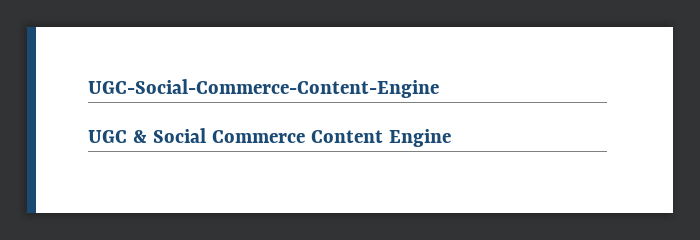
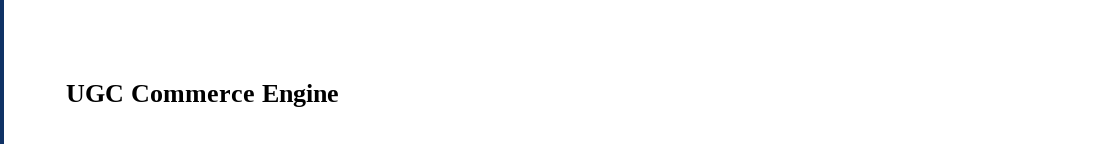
[88,79,439,98] [88,128,383,143] UGC-Social-Commerce-Content-Engine // UGC & Social Commerce Content -> [66,85,256,102] UGC Commerce

